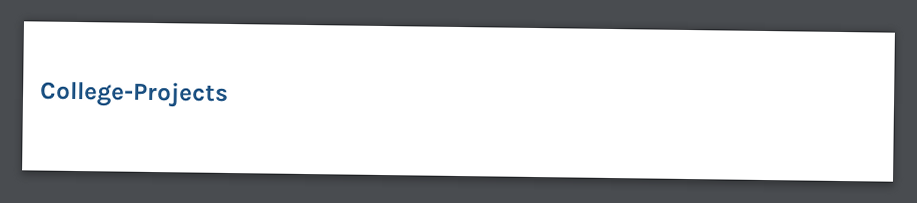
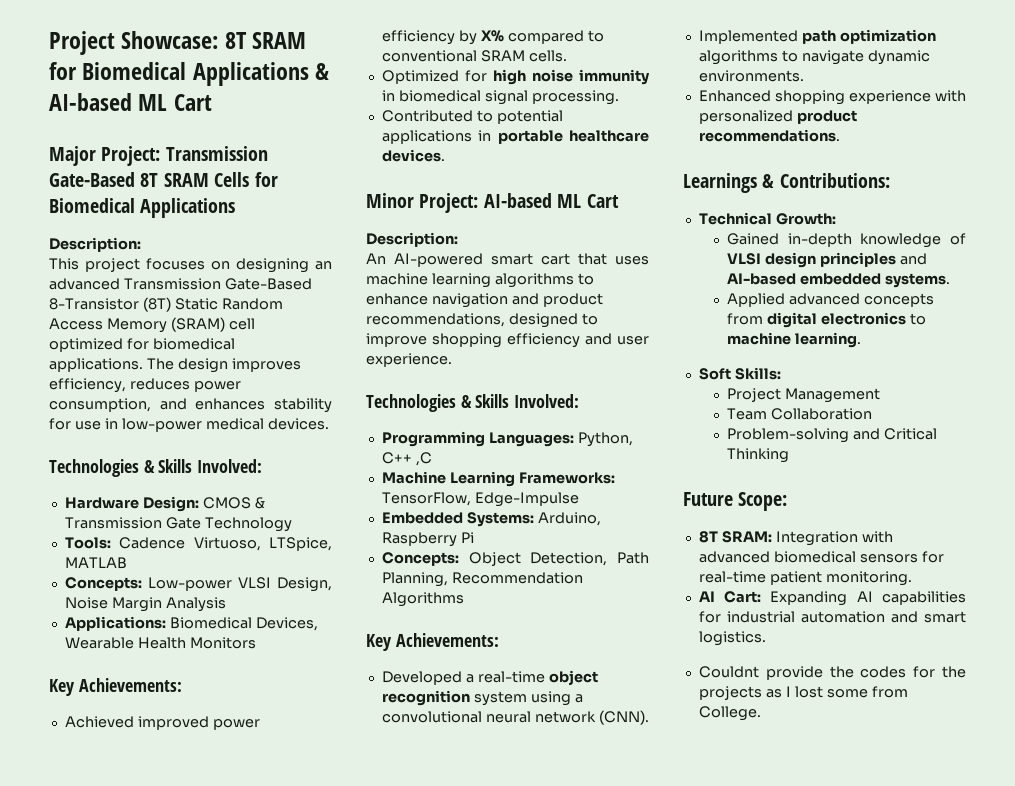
[39,80,229,108] College-Projects -> [49,31,307,55] [49,62,330,86] [49,93,212,111] [49,146,268,166] [49,172,278,187] [49,198,236,218] [49,237,141,252] [49,258,332,273] [49,278,312,290] [49,297,283,312] [49,317,255,333] [49,338,235,352] [49,358,301,373] [49,378,241,393] [49,398,332,413] [49,418,329,432] [49,459,263,477] [64,496,265,512] [64,517,292,532] [64,537,332,551] [64,557,127,569] [64,577,332,592] [64,597,226,612] [64,616,318,631] [64,637,256,649] [49,678,182,696] [64,716,260,730] [381,30,604,45] [381,50,567,62] [381,69,650,85] [381,90,619,105] [381,110,563,124] [381,130,649,144] [381,149,445,162] [366,193,619,213] [366,232,458,247] [366,253,649,267] [366,273,594,288] [366,293,603,308] [366,313,598,328] [366,333,649,348] [366,353,452,367] [366,394,580,412] [381,431,633,447] [381,452,432,466] [381,471,615,487] [381,492,579,507] [381,512,601,527] [381,532,474,547] [381,552,649,566] [381,572,583,587] [381,592,464,607] [366,633,499,651] [381,670,598,685] [381,690,583,706] [381,710,649,725] [698,29,936,44] [698,50,930,65] [698,70,804,82] [698,90,966,105] [698,110,857,124] [698,129,840,142] [683,173,890,193] [698,212,836,225] [726,233,966,248] [726,252,927,268] [726,273,950,288] [726,293,934,307] [726,312,926,328] [726,332,861,348] [698,367,781,380] [726,388,880,403] [726,408,872,420] [726,428,937,443] [726,448,789,463] [683,492,788,511] [698,531,893,546] [698,551,944,563] [698,571,912,586] [698,591,966,606] [698,611,966,623] [698,631,766,646] [698,666,966,680] [698,686,908,700] [698,706,761,721] Project Showcase: 8T SRAM for Biomedical Applications & AI-based ML Cart // Major Project: Transmission Gate-Based 8T SRAM Cells for Biomedical Applications // Description: // This project focuses on designing an advanced Transmission Gate-Based 8-Transistor (8T) Static Random Access Memory (SRAM) cell optimized for biomedical applications. The design improves efficiency, reduces power consumption, and enhances stability for use in low-power medical devices. // Technologies & Skills Involved: // Hardware Design: CMOS & Transmission Gate Technology // Tools: Cadence Virtuoso, LTSpice, MATLAB // Concepts: Low-power VLSI Design, Noise Margin Analysis // Applications: Biomedical Devices, Wearable Health Monitors // Key Achievements: // Achieved improved power efficiency by X% compared to conventional SRAM cells. // Optimized for high noise immunity in biomedical signal processing. // Contributed to potential applications in portable healthcare devices. // Minor Project: AI-based ML Cart // Description: // An AI-powered smart cart that uses machine learning algorithms to enhance navigation and product recommendations, designed to improve shopping efficiency and user experience. // Technologies & Skills Involved: // Programming Languages: Python, C++ ,C // Machine Learning Frameworks: TensorFlow, Edge-Impulse // Embedded Systems: Arduino, Raspberry Pi // Concepts: Object Detection, Path Planning, Recommendation Algorithms // Key Achievements: // Developed a real-time object recognition system using a convolutional neural network (CNN). // Implemented path optimization algorithms to navigate dynamic environments. // Enhanced shopping experience with personalized product recommendations. // Learnings & Contributions: // Technical Growth: // Gained in-depth knowledge of VLSI design principles and AI-based embedded systems. // Applied advanced concepts from digital electronics to machine learning. // Soft Skills: // Project Management // Team Collaboration // Problem-solving and Critical Thinking // Future Scope: // 8T SRAM: Integration with advanced biomedical sensors for real-time patient monitoring. // AI Cart: Expanding AI capabilities for industrial automation and smart logistics. // Couldnt provide the codes for the projects as I lost some from College.

